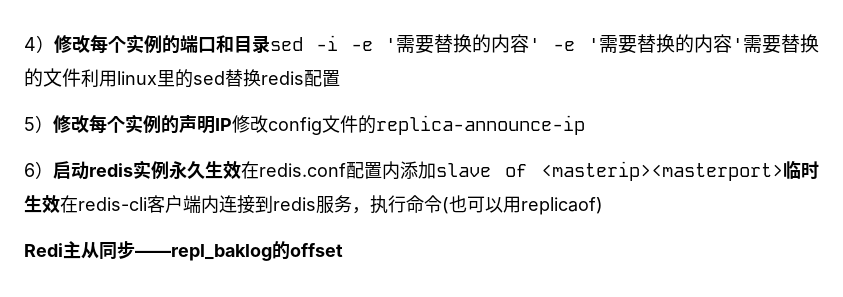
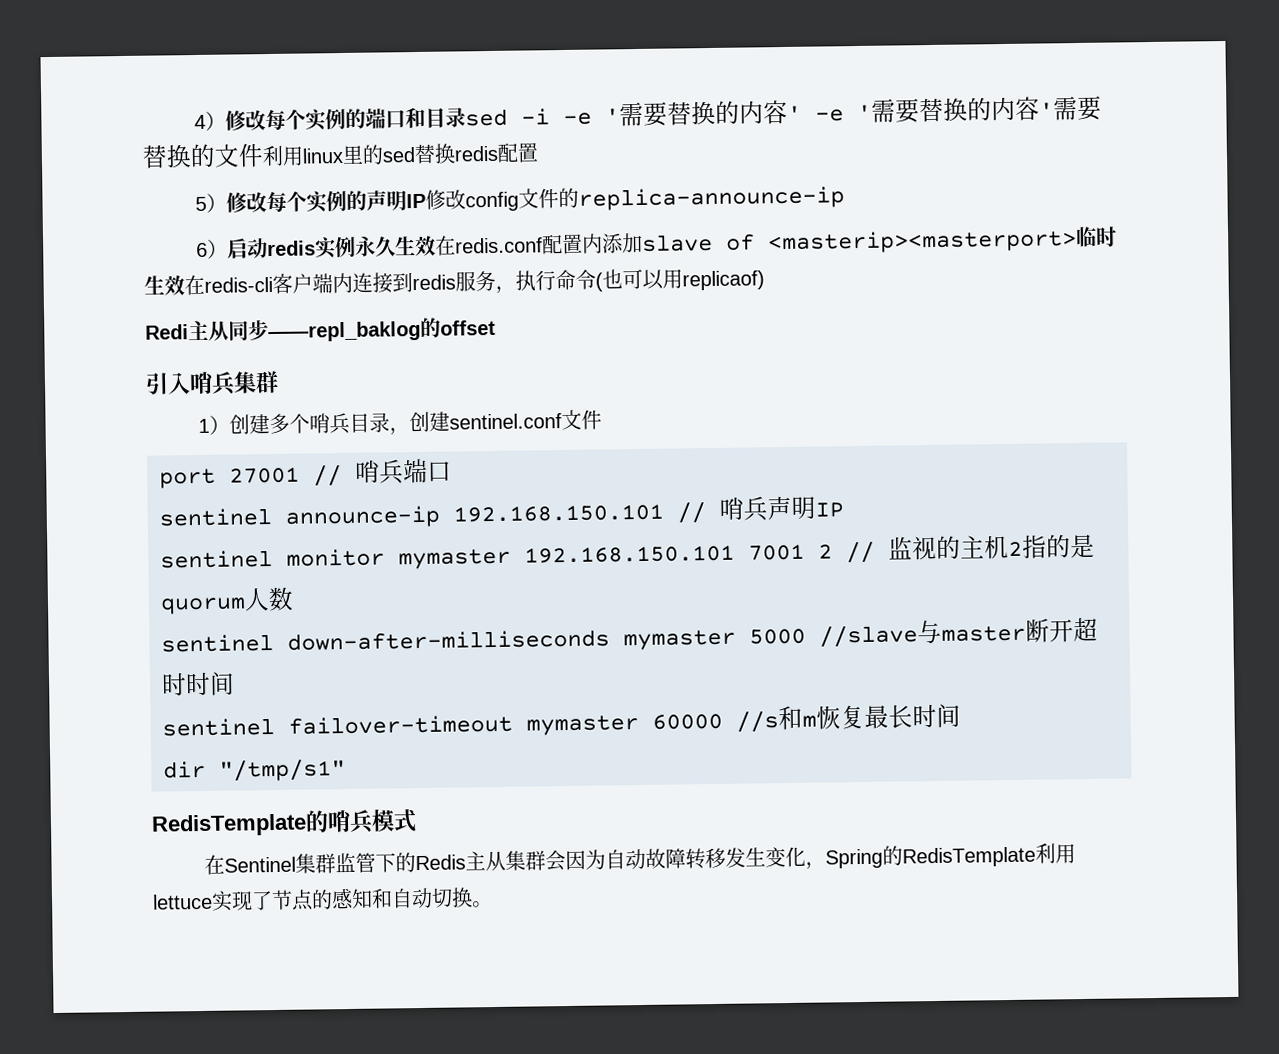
(343, 250) none -> [145,370,279,395] [197,409,602,436] [159,458,452,489] [159,495,844,529] [160,533,1095,570] [160,586,294,615] [161,617,1098,653] [161,671,235,696] [162,703,961,737] [163,759,346,782] [151,809,417,837] [203,843,1076,875] [152,887,493,912] // 引入哨兵集群 // 1）创建多个哨兵目录，创建sentinel.conf文件 // port 27001 // 哨兵端口 // sentinel announce-ip 192.168.150.101 // 哨兵声明IP // sentinel monitor mymaster 192.168.150.101 7001 2 // 监视的主机2指的是quorum人数 // sentinel down-after-milliseconds mymaster 5000 //slave与master断开超时时间 // sentinel failover-timeout mymaster 60000 //s和m恢复最长时间 // dir "/tmp/s1" // RedisTemplate的哨兵模式 // 在Sentinel集群监管下的Redis主从集群会因为自动故障转移发生变化，Spring的RedisTemplate利用lettuce实现了节点的感知和自动切换。

